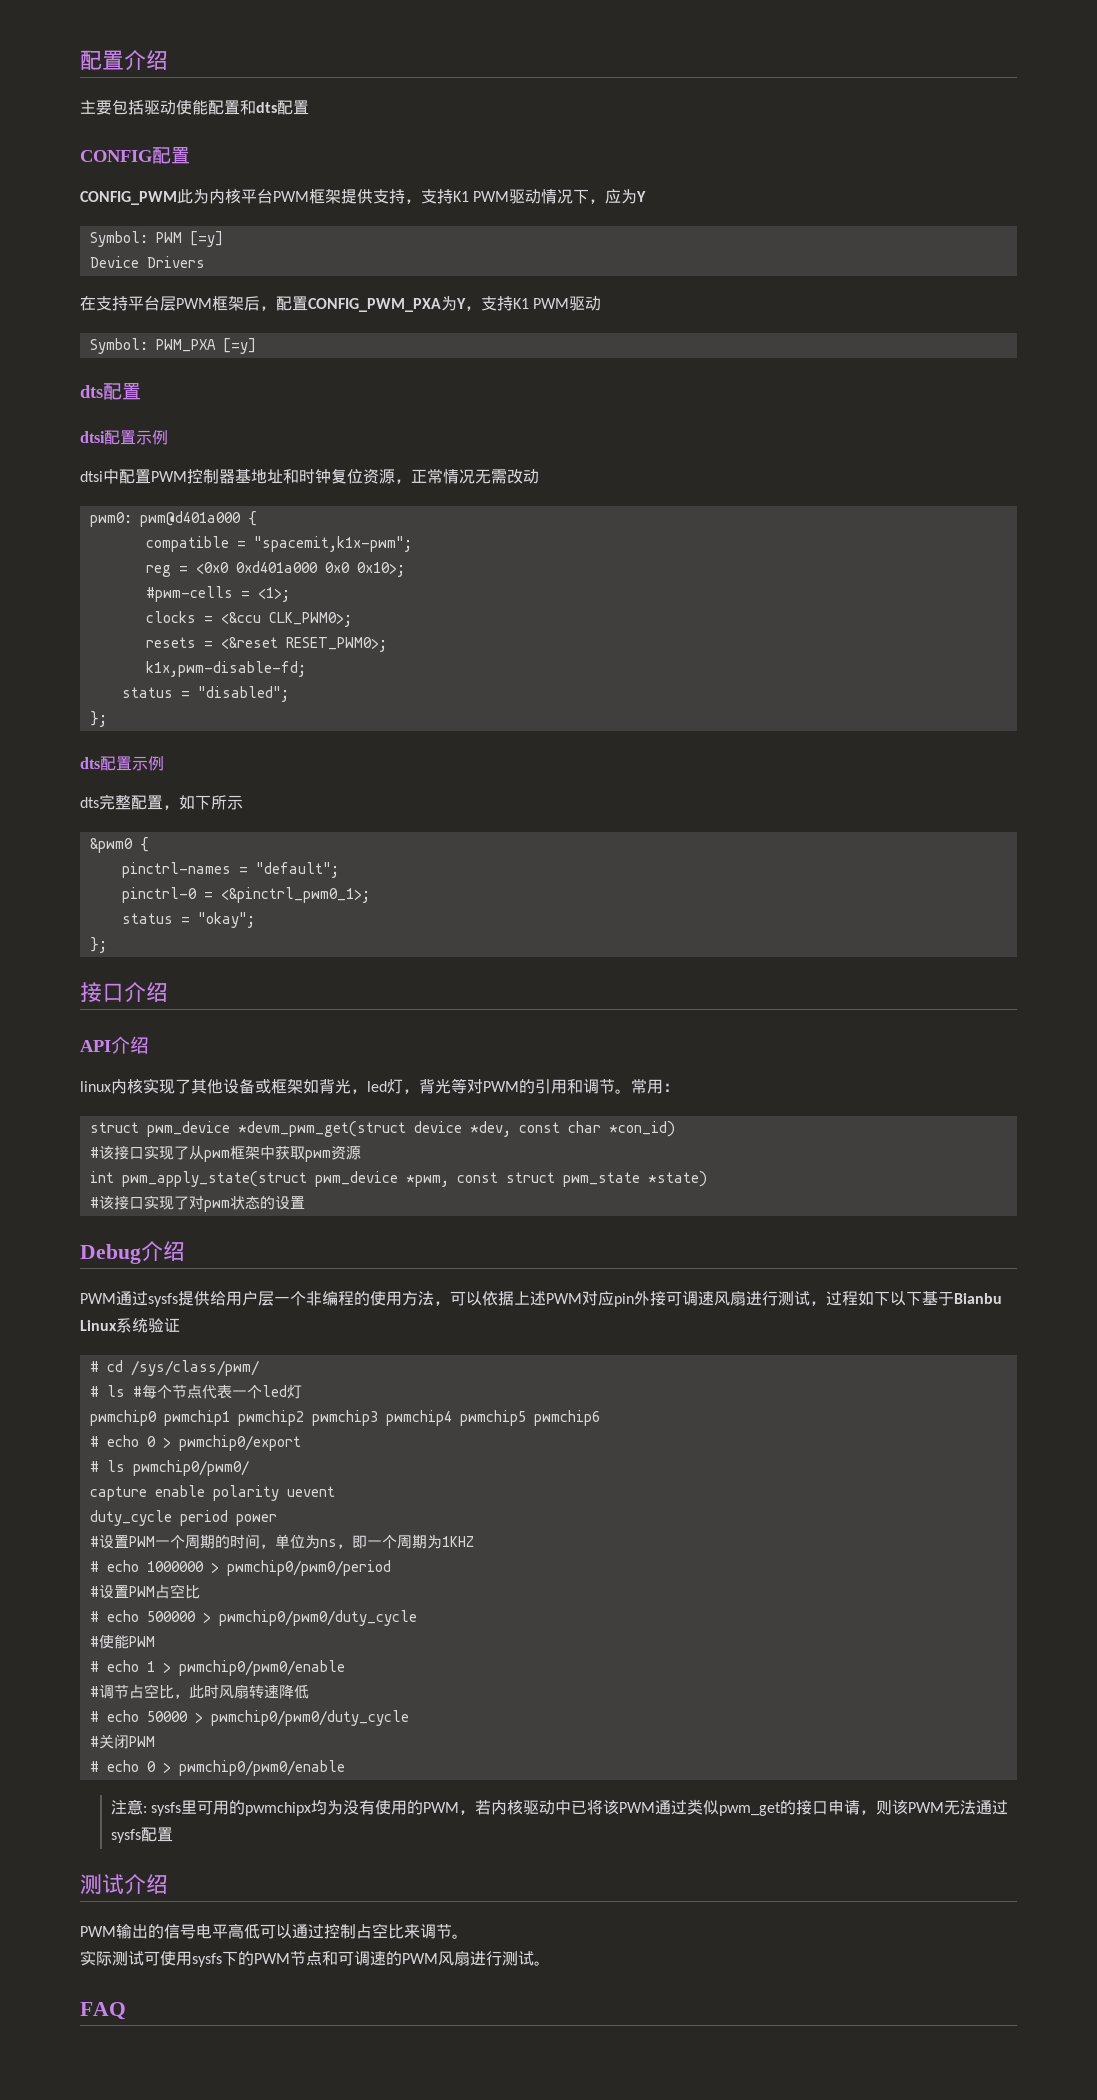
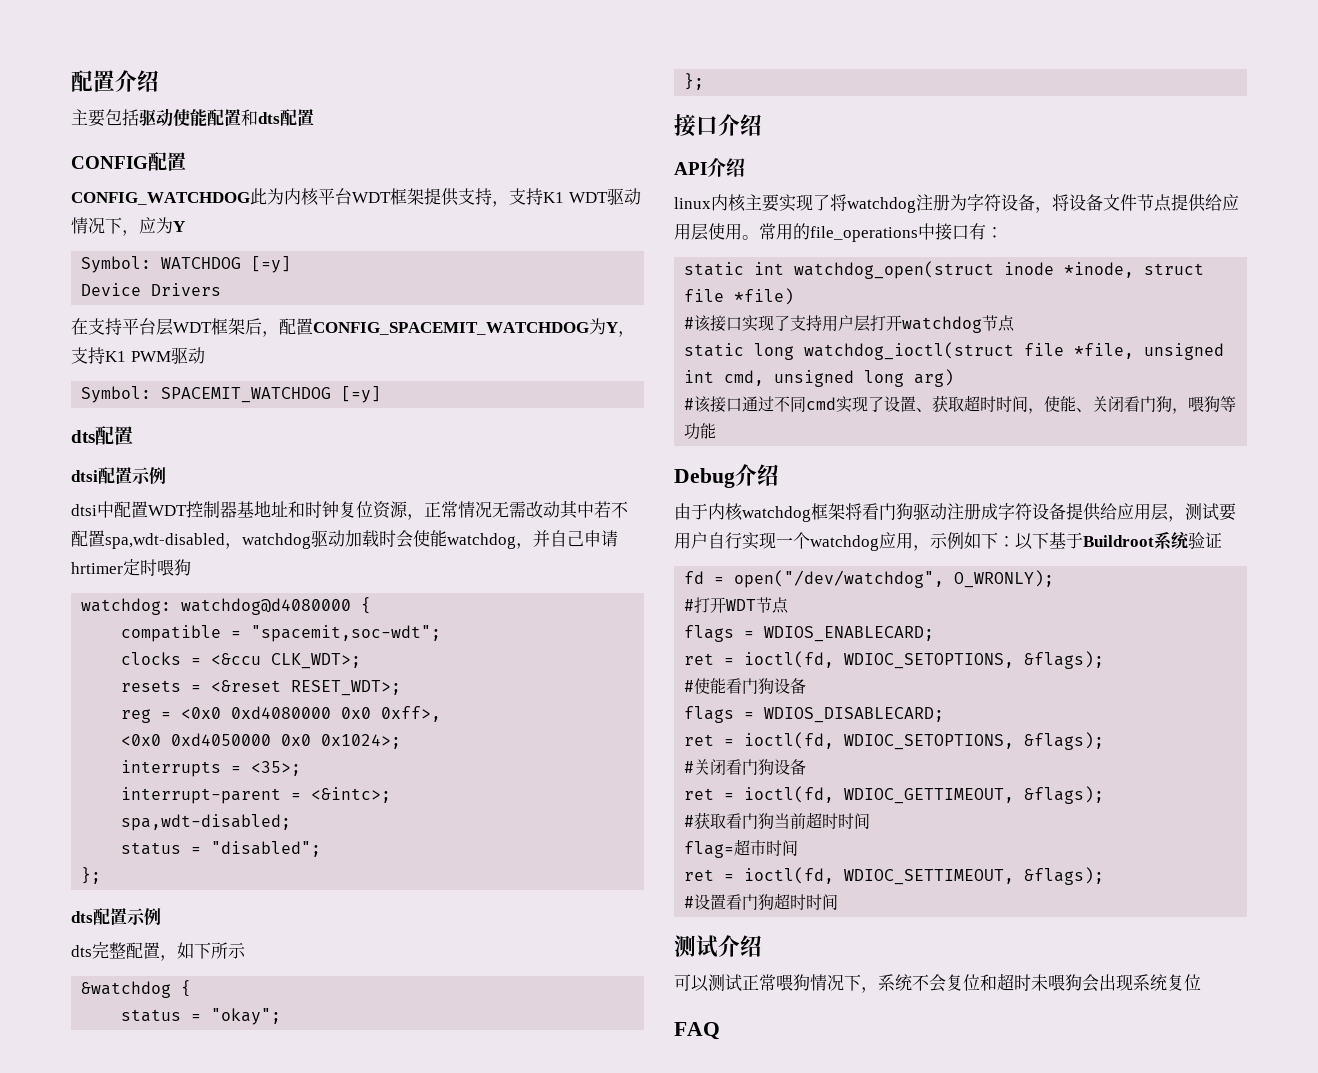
[80,191,177,205] CONFIG_PWM -> [71,192,250,205] CONFIG_WATCHDOG
[273,191,309,202] PWM -> [352,192,391,203] WDT
[473,191,510,202] PWM -> [568,192,608,203] WDT
[155,232,182,243] PWM -> [161,257,242,269] WATCHDOG
[176,298,212,309] PWM -> [173,322,212,333] WDT
[308,298,441,312] CONFIG_PWM_PXA -> [313,322,589,335] CONFIG_SPACEMIT_WATCHDOG
[155,339,216,352] PWM_PXA -> [161,387,332,403] SPACEMIT_WATCHDOG
[151,471,187,482] PWM -> [148,505,187,516] WDT
[89,511,257,527] [145,536,412,552] [145,561,405,577] [145,586,290,602] [145,611,352,627] [145,637,387,652] [145,661,306,677] // pwm0: pwm@d401a000 { // compatible = "spacemit,k1x-pwm"; // reg = <0x0 0xd401a000 0x0 0x10>; // #pwm-cells = <1>; // clocks = <&ccu CLK_PWM0>; // resets = <&reset RESET_PWM0>; // k1x,pwm-disable-fd; -> [560,500,628,519] [71,530,618,549] [71,559,191,576] [81,597,372,615] [121,625,442,642] [121,652,362,669] [121,680,402,696] [121,706,442,723] [121,733,402,749] [121,760,302,777] [121,787,392,804] [121,814,292,831] 其中若不配置spa,wdt-disabled，watchdog驱动加载时会使能watchdog，并自己申请hrtimer定时喂狗 // watchdog: watchdog@d4080000 { // compatible = "spacemit,soc-wdt"; // clocks = <&ccu CLK_WDT>; // resets = <&reset RESET_WDT>; // reg = <0x0 0xd4080000 0x0 0xff>, // <0x0 0xd4050000 0x0 0x1024>; // interrupts = <35>; // interrupt-parent = <&intc>; // spa,wdt-disabled;
[89,837,149,853] [121,862,339,878] [121,887,370,903] &pwm0 { // pinctrl-names = "default"; // pinctrl-0 = <&pinctrl_pwm0_1>; -> [81,980,192,998] &watchdog {
[143,1078,679,1094] [89,1121,675,1137] [89,1145,361,1162] [89,1171,707,1187] [89,1195,305,1212] [80,1241,185,1264] [80,1290,1002,1307] [80,1318,180,1333] [89,1360,259,1376] [89,1384,302,1399] [89,1410,600,1426] [89,1435,301,1451] [89,1460,249,1476] [89,1485,335,1501] [89,1510,277,1526] [89,1534,474,1549] [89,1560,391,1576] [89,1584,200,1599] [89,1610,417,1626] [89,1634,155,1649] [89,1660,345,1676] [89,1684,309,1699] [89,1710,409,1726] [89,1734,155,1749] [89,1760,345,1776] [110,1799,1009,1816] [110,1827,173,1843] [80,1874,168,1895] [80,1923,468,1939] [80,1950,550,1967] 实现了其他设备或框架如背光，led灯，背光等对PWM的引用和调节。常用： // struct pwm_device *devm_pwm_get(struct device *dev, const char *con_id) // #该接口实现了从pwm框架中获取pwm资源 // int pwm_apply_state(struct pwm_device *pwm, const struct pwm_state *state) // #该接口实现了对pwm状态的设置 // Debug介绍 // PWM通过sysfs提供给用户层一个非编程的使用方法，可以依据上述PWM对应pin外接可调速风扇进行测试，过程如下以下基于Bianbu Linux系统验证 // # cd /sys/class/pwm/ // # ls #每个节点代表一个led灯 // pwmchip0 pwmchip1 pwmchip2 pwmchip3 pwmchip4 pwmchip5 pwmchip6 // # echo 0 > pwmchip0/export // # ls pwmchip0/pwm0/ // capture enable polarity uevent // duty_cycle period power // #设置PWM一个周期的时间，单位为ns，即一个周期为1KHZ // # echo 1000000 > pwmchip0/pwm0/period // #设置PWM占空比 // # echo 500000 > pwmchip0/pwm0/duty_cycle // #使能PWM // # echo 1 > pwmchip0/pwm0/enable // #调节占空比，此时风扇转速降低 // # echo 50000 > pwmchip0/pwm0/duty_cycle // #关闭PWM // # echo 0 > pwmchip0/pwm0/enable // 注意: sysfs里可用的pwmchipx均为没有使用的PWM，若内核驱动中已将该PWM通过类似pwm_get的接口申请，则该PWM无法通过sysfs配置 // 测试介绍 // PWM输出的信号电平高低可以通过控制占空比来调节。 // 实际测试可使用sysfs下的PWM节点和可调速的PWM风扇进行测试。 -> [745,194,1239,213] [674,223,1003,242] [684,261,1205,279] [684,288,795,305] [684,315,1016,333] [684,342,1225,360] [684,369,955,387] [684,395,1237,414] [684,423,717,440] [674,464,779,488] [674,503,1236,522] [674,531,1222,551] [684,570,1055,588] [684,597,790,614] [684,625,935,642] [684,651,1105,669] [684,678,807,694] [684,706,945,723] [684,732,1105,750] [684,759,807,775] [684,786,1105,804] [684,812,871,829] [684,839,799,858] [684,867,1105,885] [684,893,839,910] [674,935,762,958] [674,973,1201,993] 主要实现了将watchdog注册为字符设备，将设备文件节点提供给应用层使用。常用的file_operations中接口有： // static int watchdog_open(struct inode *inode, struct file *file) // #该接口实现了支持用户层打开watchdog节点 // static long watchdog_ioctl(struct file *file, unsigned int cmd, unsigned long arg) // #该接口通过不同cmd实现了设置、获取超时时间，使能、关闭看门狗，喂狗等功能 // Debug介绍 // 由于内核watchdog框架将看门狗驱动注册成字符设备提供给应用层，测试要用户自行实现一个watchdog应用，示例如下：以下基于Buildroot系统验证 // fd = open("/dev/watchdog", O_WRONLY); // #打开WDT节点 // flags = WDIOS_ENABLECARD; // ret = ioctl(fd, WDIOC_SETOPTIONS, &flags); // #使能看门狗设备 // flags = WDIOS_DISABLECARD; // ret = ioctl(fd, WDIOC_SETOPTIONS, &flags); // #关闭看门狗设备 // ret = ioctl(fd, WDIOC_GETTIMEOUT, &flags); // #获取看门狗当前超时时间 // flag=超市时间 // ret = ioctl(fd, WDIOC_SETTIMEOUT, &flags); // #设置看门狗超时时间 // 测试介绍 // 可以测试正常喂狗情况下，系统不会复位和超时未喂狗会出现系统复位

